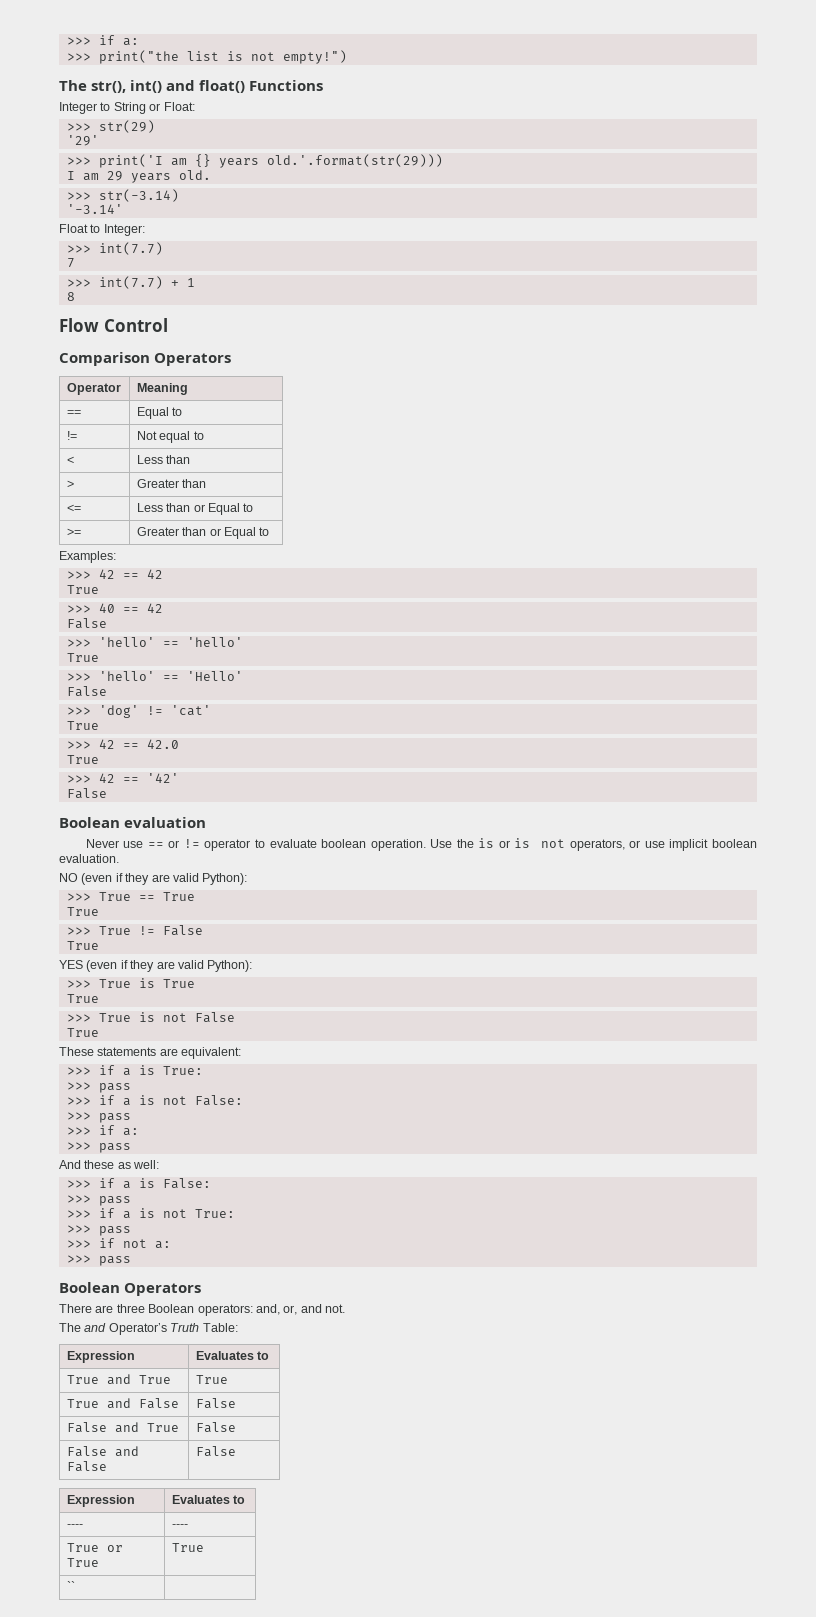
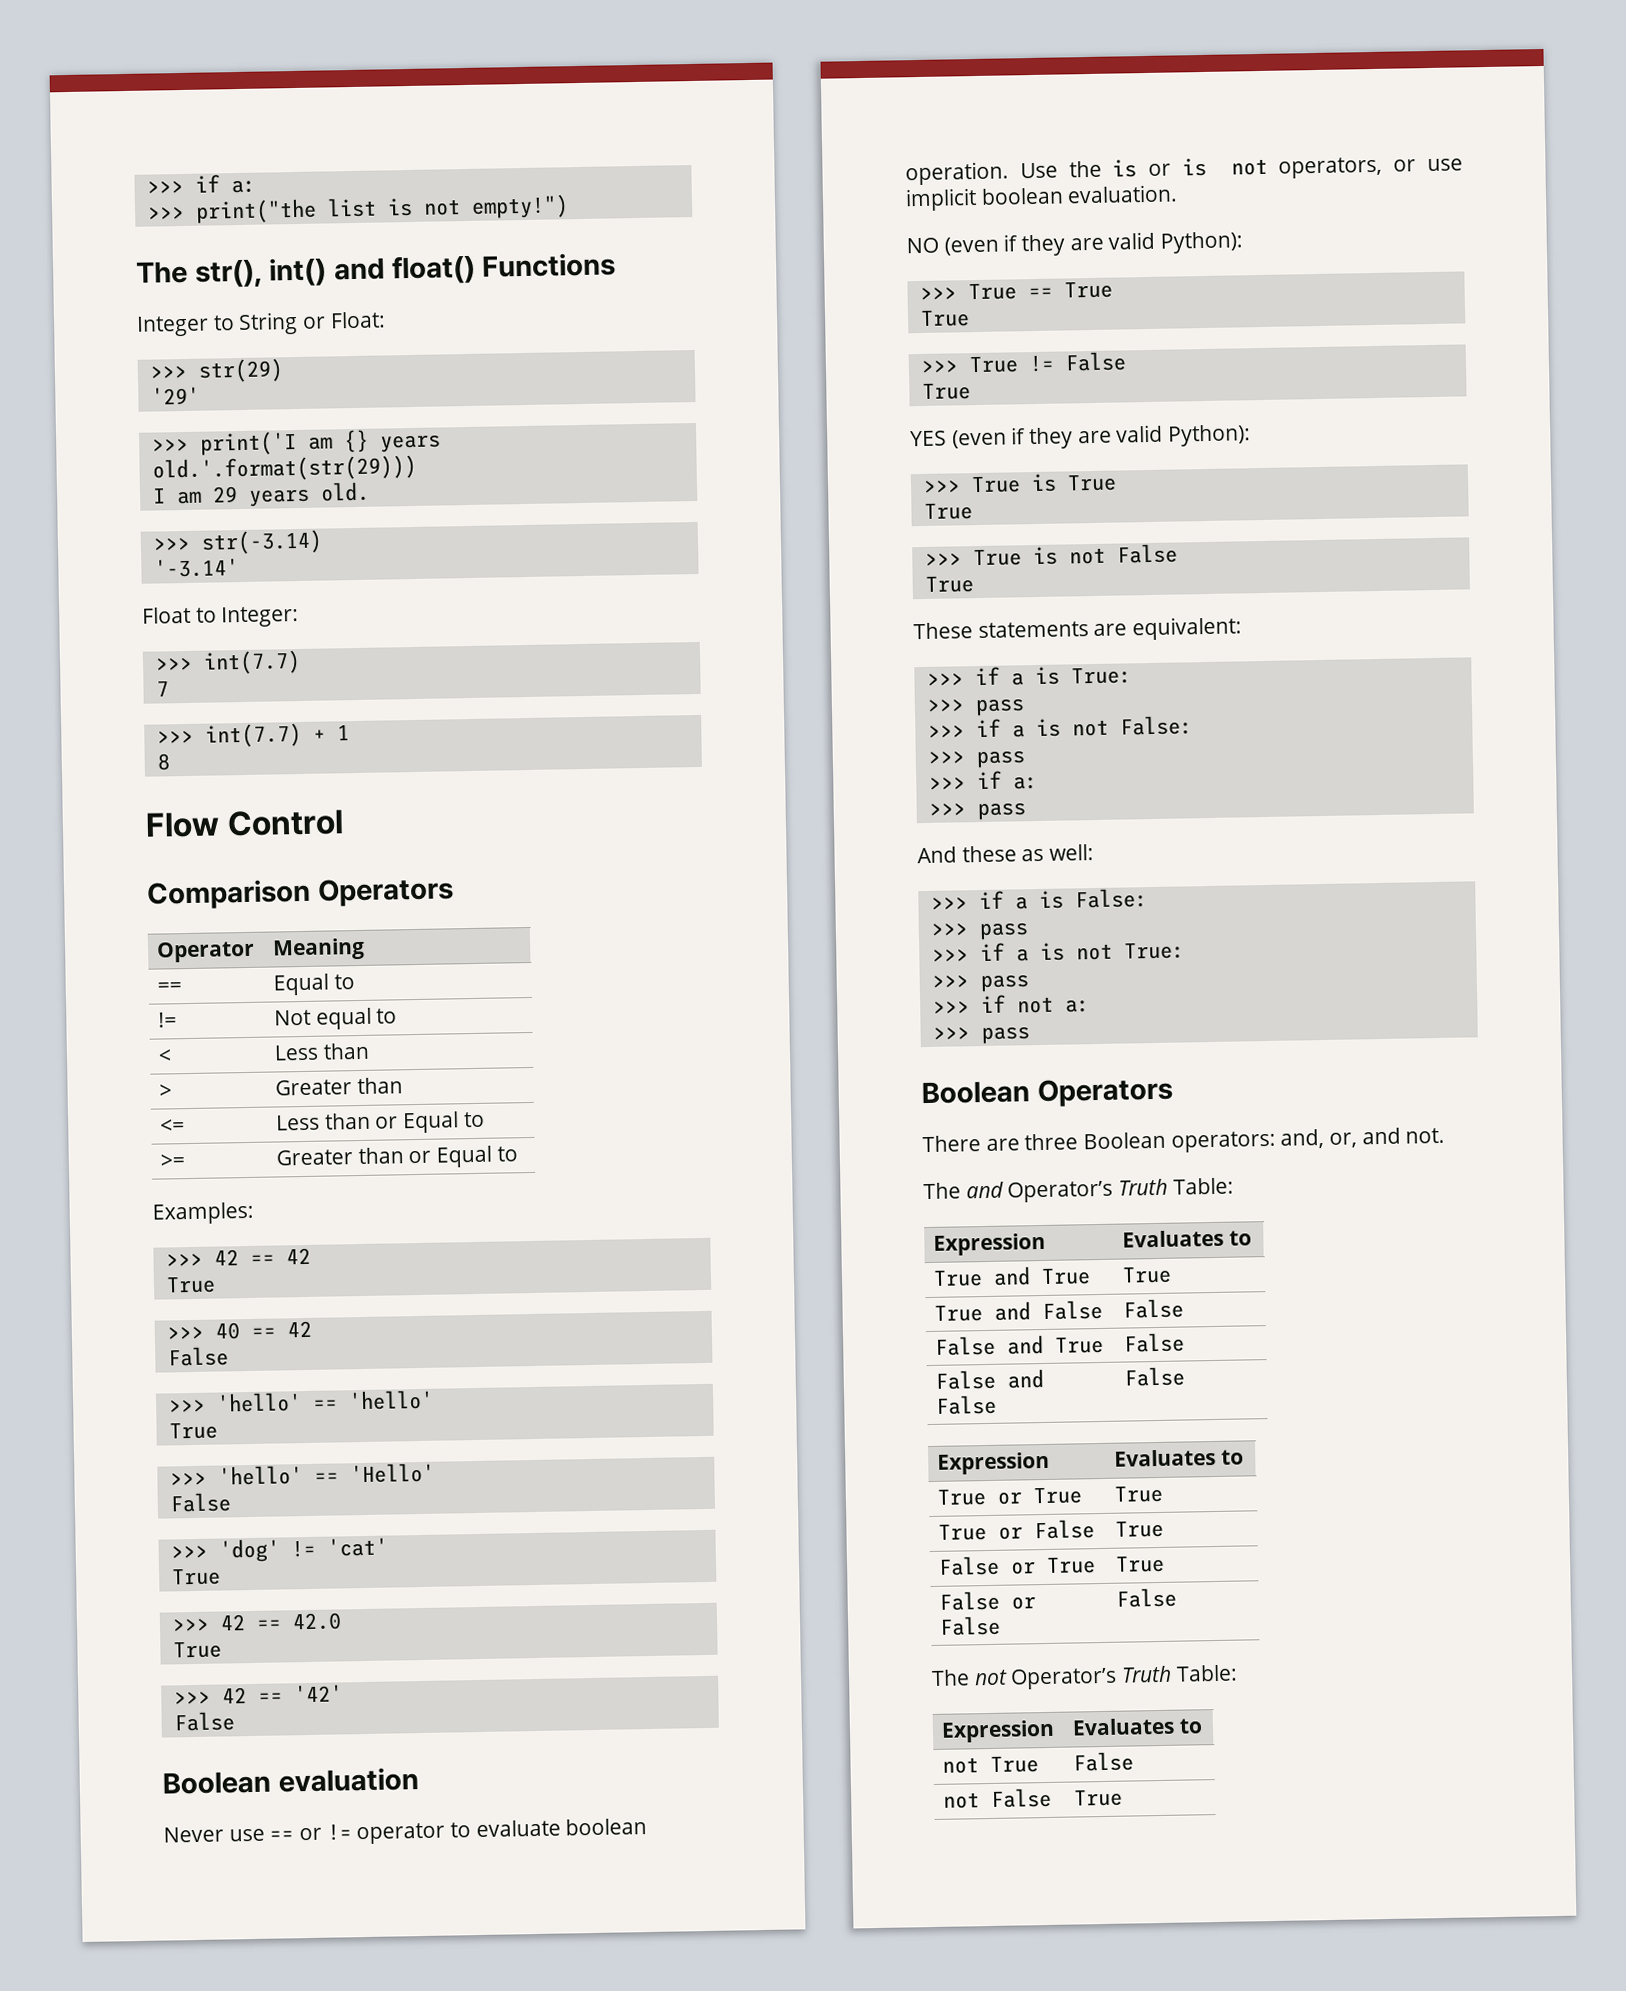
[66,1524,83,1528] [171,1524,188,1528] // ---- | ---- -> (1244, 1457) none
[66,1581,75,1591] `` | -> [938,1519,1096,1541] [1115,1519,1165,1538] [938,1555,1097,1576] [1115,1554,1166,1573] [939,1590,1037,1611] [939,1615,1002,1636] [1116,1587,1178,1608] [931,1664,1238,1690] [941,1719,1056,1743] [1072,1717,1203,1736] [942,1755,1040,1774] [1073,1751,1135,1772] [943,1787,1053,1809] [1074,1788,1124,1807] True or False | True // False or True | True // False or False | False // The not Operator’s Truth Table: // Expression | Evaluates to // not True | False // not False | True

